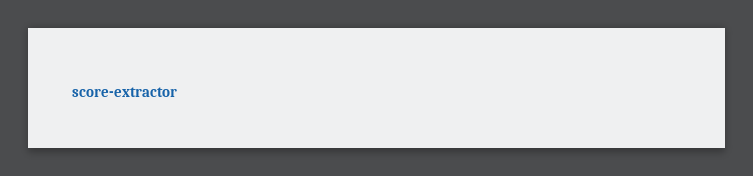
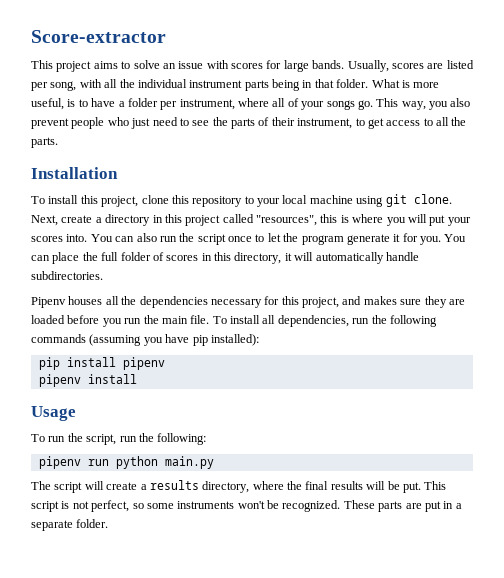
[72,87,177,97] score-extractor -> [31,30,166,43] [31,60,474,72] [31,79,440,91] [31,98,471,110] [31,117,467,129] [31,137,58,148] [31,167,118,179] [31,194,452,207] [31,214,471,226] [31,233,467,245] [31,252,419,264] [31,271,103,280] [31,296,465,308] [31,315,437,327] [31,334,259,346] [38,357,165,370] [38,374,137,387] [31,406,76,421] [31,433,207,445] [38,456,214,469] [31,480,447,493] [31,500,462,512] [31,519,109,531] Score-extractor // This project aims to solve an issue with scores for large bands. Usually, scores are listed per song, with all the individual instrument parts being in that folder. What is more useful, is to have a folder per instrument, where all of your songs go. This way, you also prevent people who just need to see the parts of their instrument, to get access to all the parts. // Installation // To install this project, clone this repository to your local machine using git clone. Next, create a directory in this project called "resources", this is where you will put your scores into. You can also run the script once to let the program generate it for you. You can place the full folder of scores in this directory, it will automatically handle subdirectories. // Pipenv houses all the dependencies necessary for this project, and makes sure they are loaded before you run the main file. To install all dependencies, run the following commands (assuming you have pip installed): // pip install pipenv // pipenv install // Usage // To run the script, run the following: // pipenv run python main.py // The script will create a results directory, where the final results will be put. This script is not perfect, so some instruments won't be recognized. These parts are put in a separate folder.

